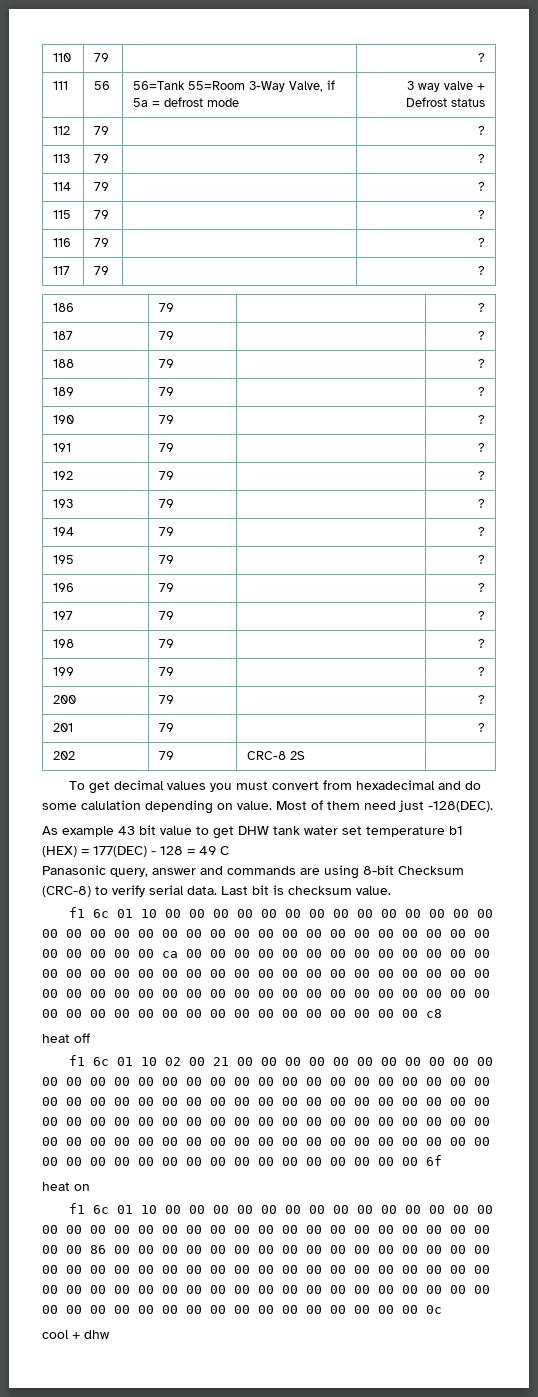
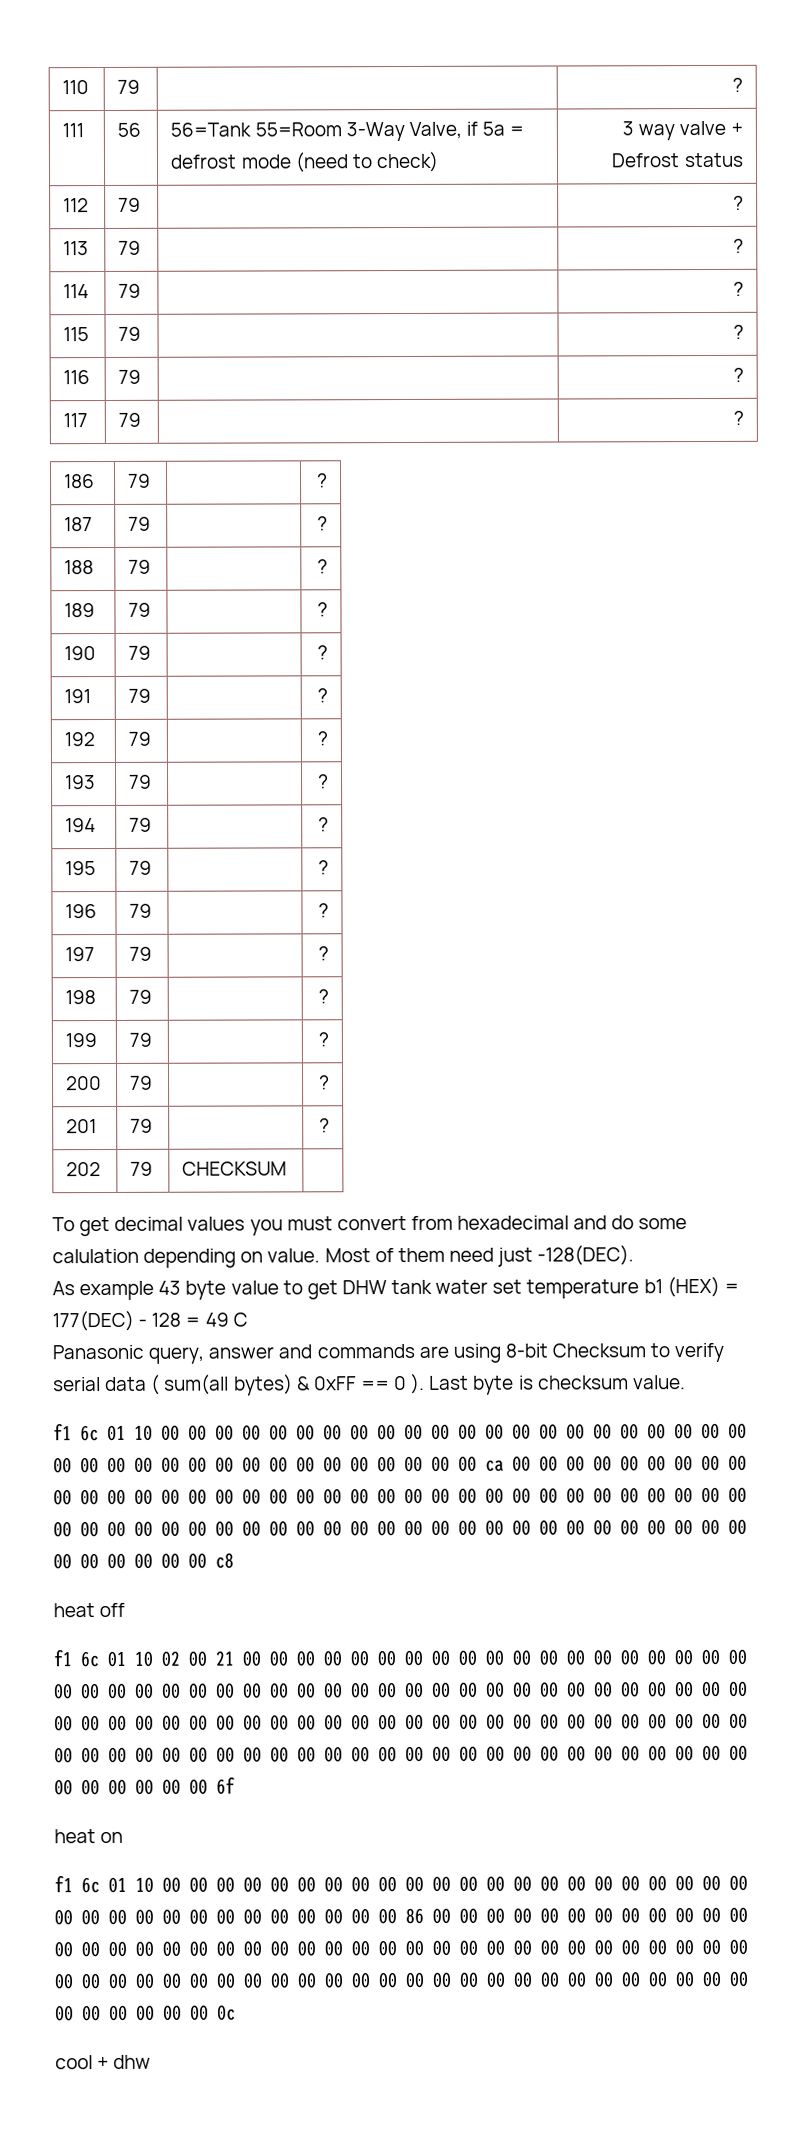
(240, 102) none -> [294,151,439,173] (need to check)
[247,751,306,760] CRC-8 2S -> [182,1161,288,1176] CHECKSUM
[139,825,156,835] bit -> [185,1280,227,1300] byte
[42,886,91,897] (CRC-8) -> (647, 1350) none
[187,885,269,895] data. Last bit -> [105,1373,515,1396] data ( sum(all bytes) & 0xFF == 0 ). Last byte

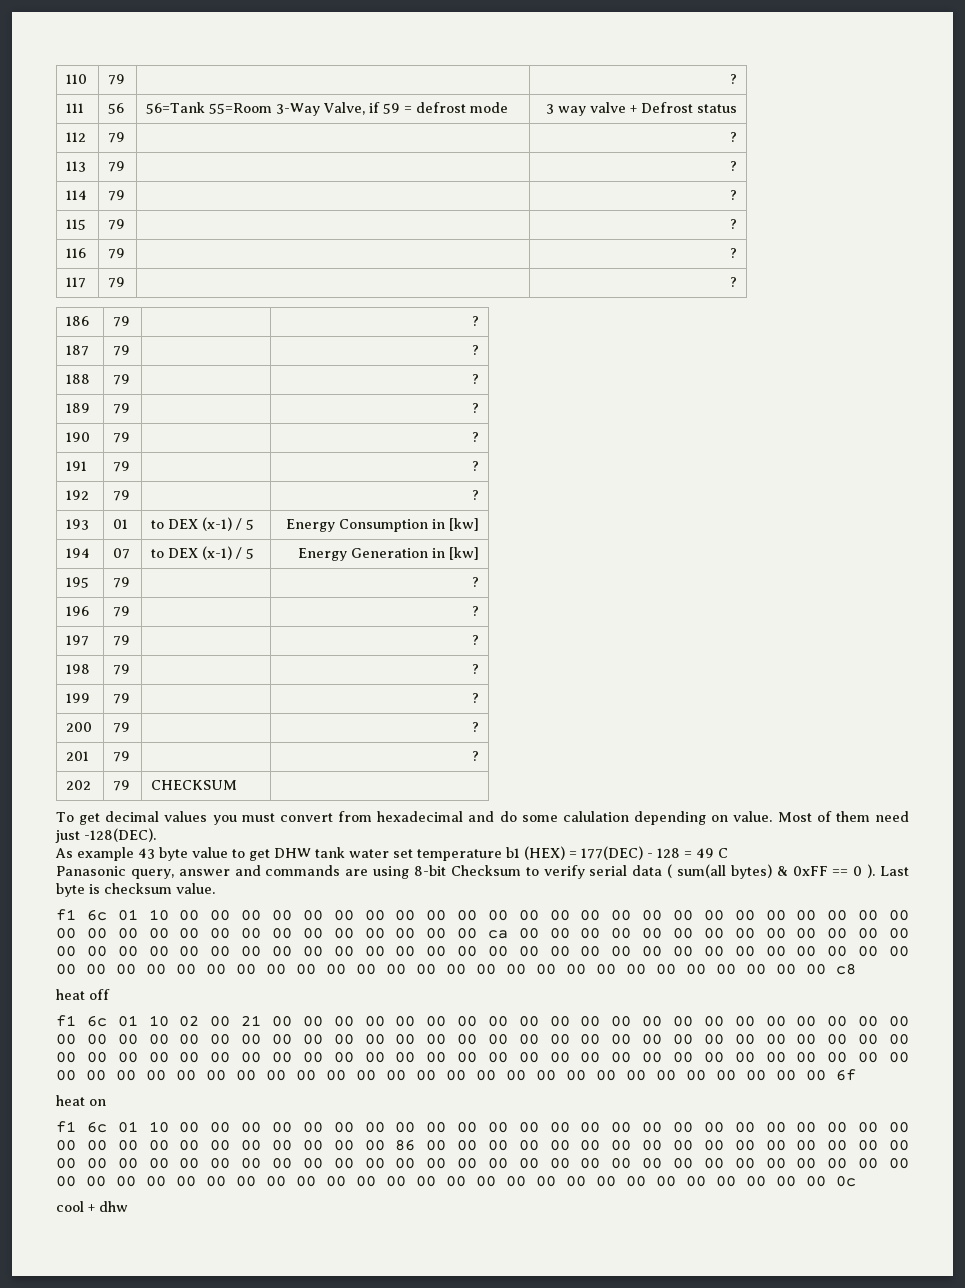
[482,121,506,136] 5a -> [383,103,401,114] 59
[294,151,439,173] (need to check) -> (509, 107) none
[129,774,153,789] [317,774,329,789] [65,818,97,833] [129,817,153,832] [317,817,329,832] 79 | | ? // 194 | 79 | | ? -> [113,519,129,529] [151,517,255,531] [285,518,479,532] [66,548,91,558] [113,548,131,559] [151,546,255,560] [297,547,479,561] 01 | to DEX (x-1) / 5 | Energy Consumption in [kw] // 194 | 07 | to DEX (x-1) / 5 | Energy Generation in [kw]

